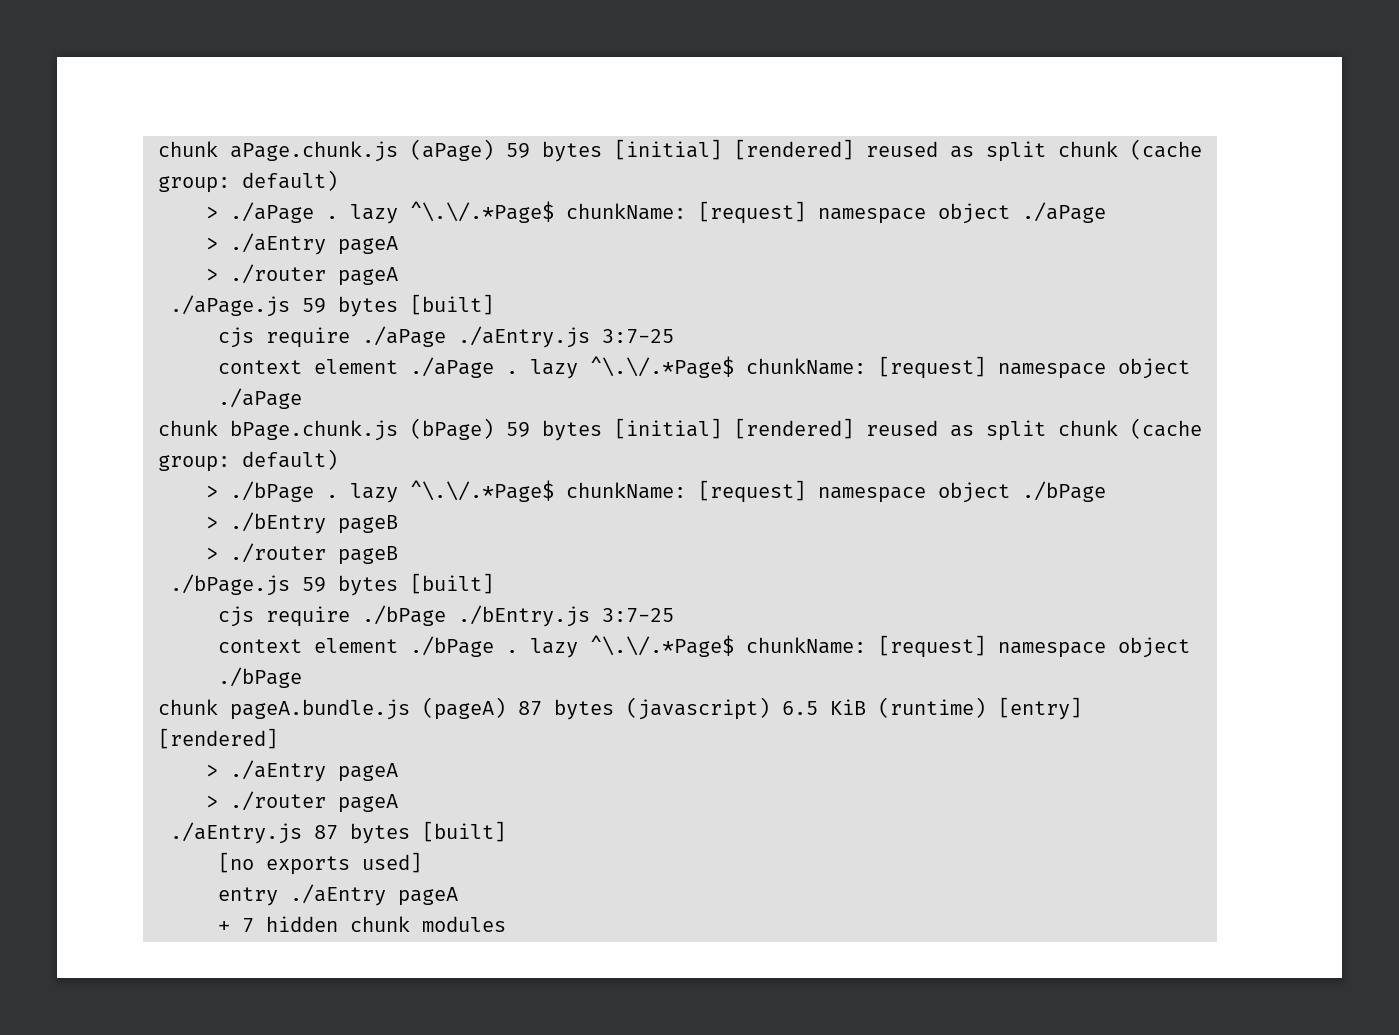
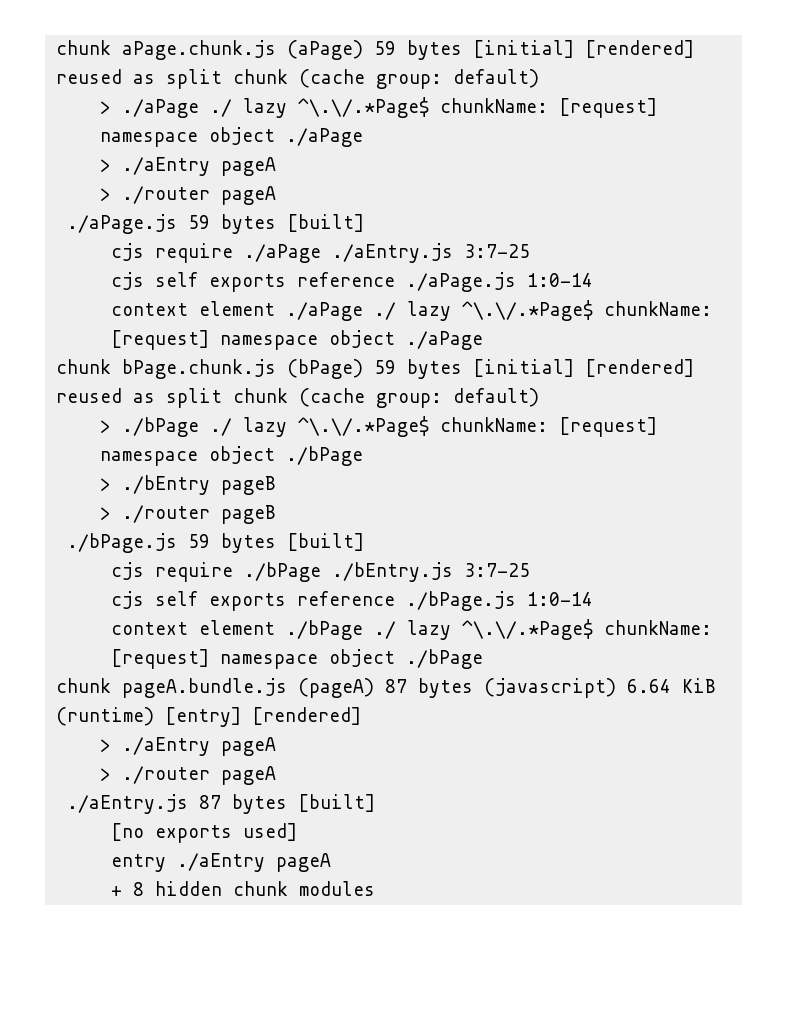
[325,216,338,219] . -> [209,99,232,117] ./
(674, 336) none -> [110,272,593,292] // cjs self exports reference ./aPage.js 1:0-14
[505,371,518,374] . -> [373,302,396,320] ./
[325,495,338,498] . -> [209,418,232,436] ./
(674, 615) none -> [110,591,593,611] // cjs self exports reference ./bPage.js 1:0-14
[505,650,518,653] . -> [373,621,396,639] ./
[781,701,818,715] 6.5 -> [626,679,671,693] 6.64
[241,918,254,933] 7 -> [132,882,144,896] 8

